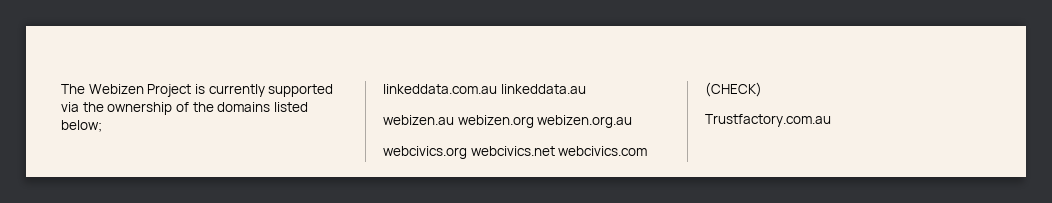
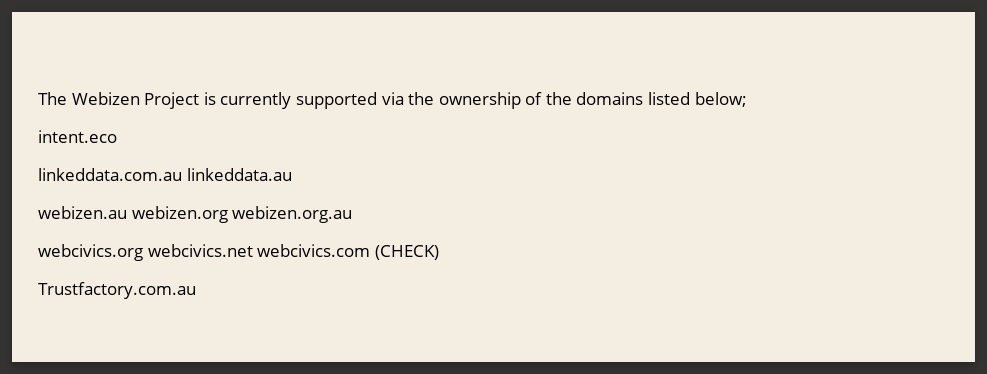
(102, 126) none -> [38,130,117,143] // intent.eco

